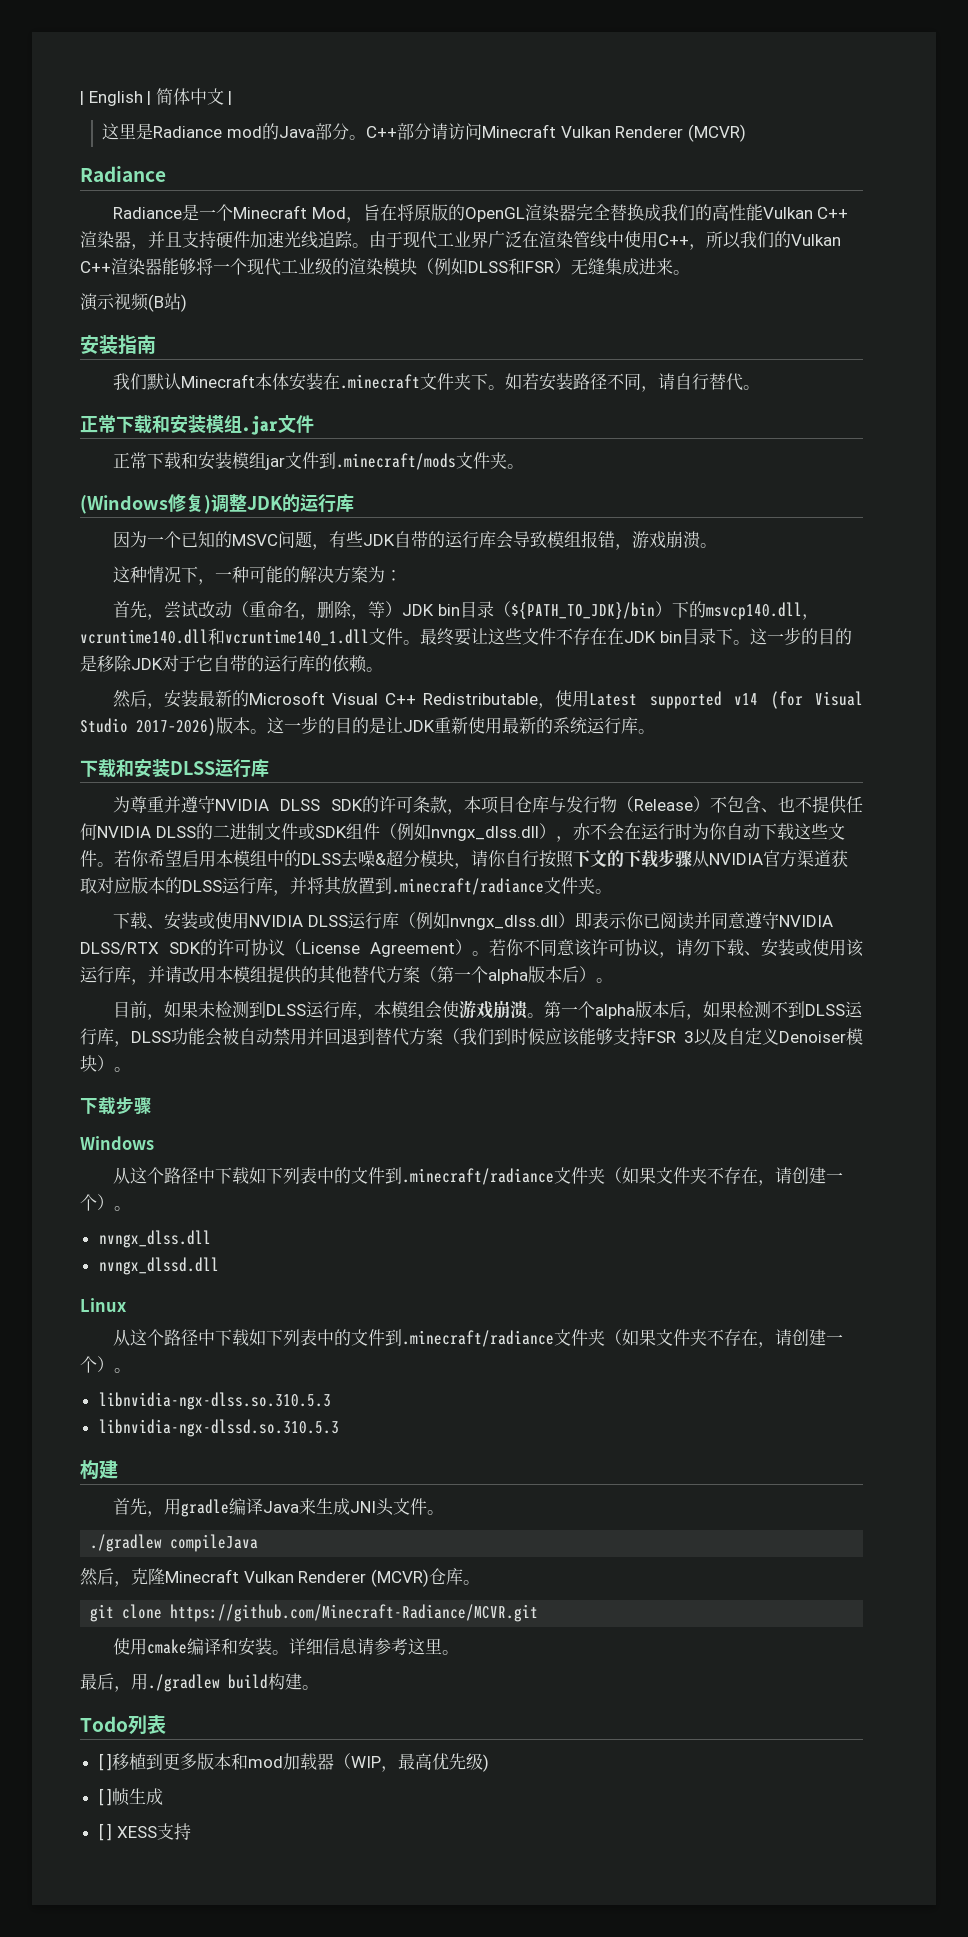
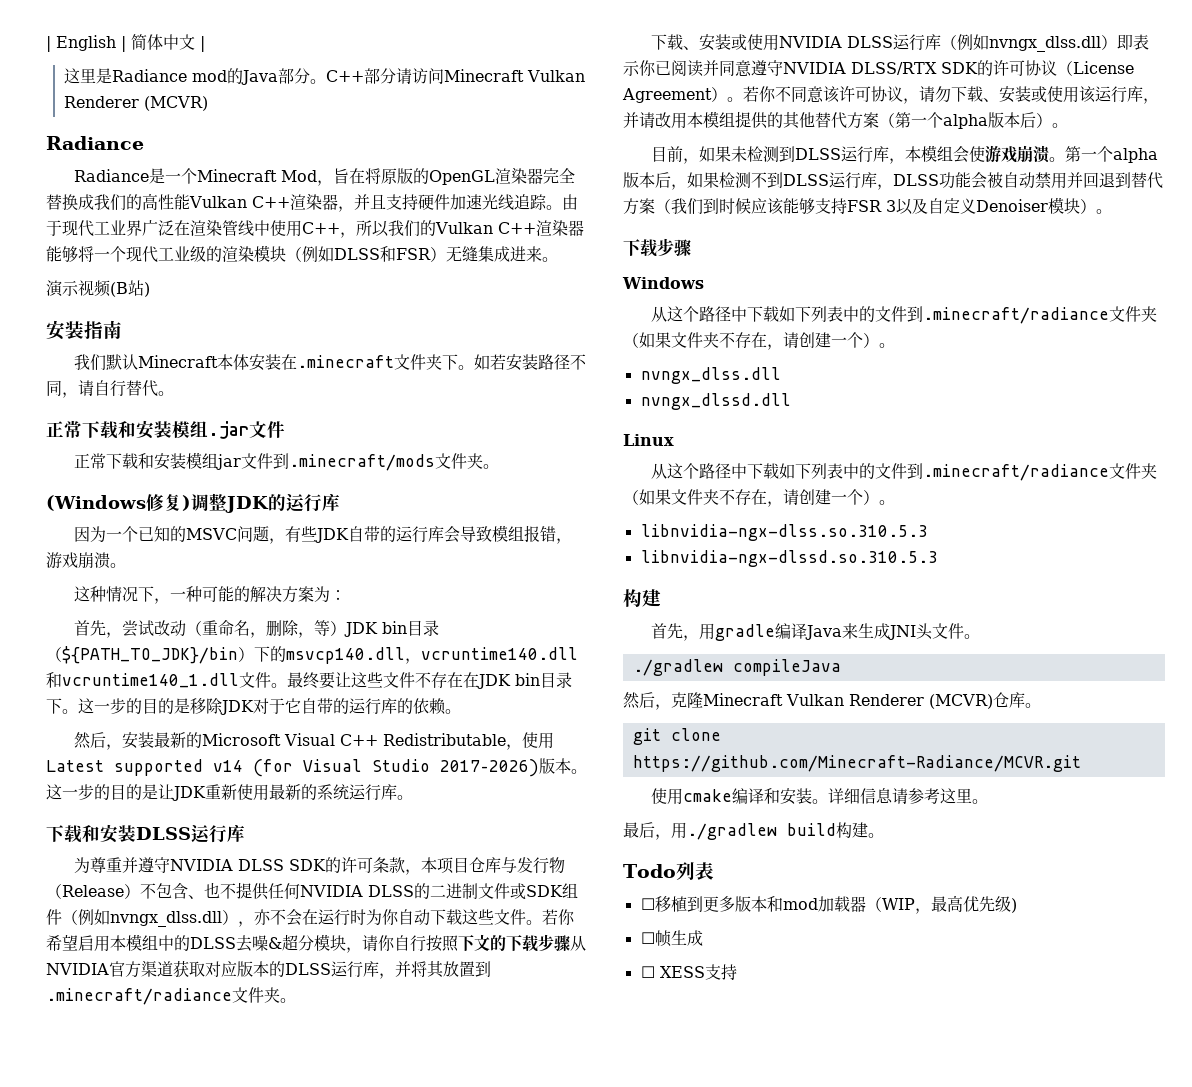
[98,1753,113,1771] [ ] -> [640,898,655,910] ☐
[98,1788,113,1806] [ ] -> [640,932,655,944] ☐
[98,1823,113,1841] [ ] -> [640,966,655,978] ☐

